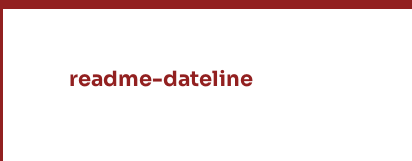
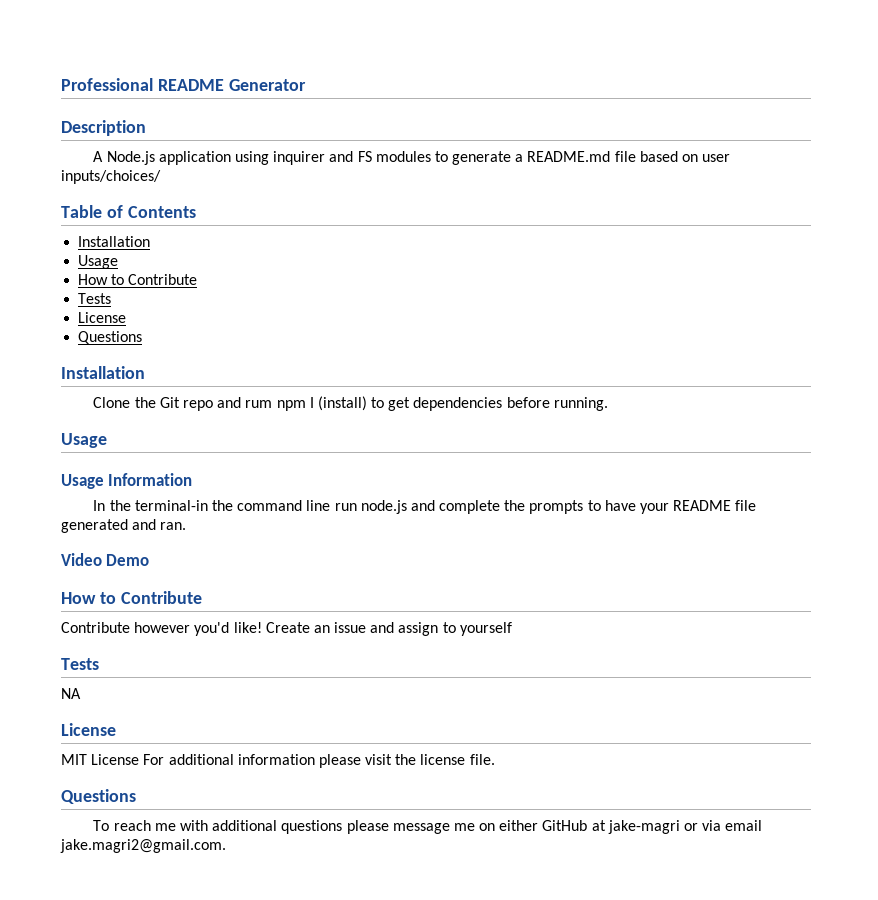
[69,69,253,87] readme-dateline -> [61,78,306,91] [61,120,146,136] [93,151,731,165] [61,170,161,184] [61,205,196,218] [78,236,151,247] [78,255,119,269] [78,274,198,285] [78,293,112,304] [78,312,127,323] [78,331,143,344] [61,366,145,379] [93,396,608,411] [61,433,107,448] [61,473,193,489] [93,500,757,514] [61,519,187,533] [61,553,150,566] [61,591,202,604] [61,622,512,636] [61,658,99,670] [61,688,81,699] [61,723,116,736] [61,754,495,768] [61,789,136,804] [93,820,763,834] [60,839,226,853] Professional README Generator // Description // A Node.js application using inquirer and FS modules to generate a README.md file based on user inputs/choices/ // Table of Contents // Installation // Usage // How to Contribute // Tests // License // Questions // Installation // Clone the Git repo and rum npm I (install) to get dependencies before running. // Usage // Usage Information // In the terminal-in the command line run node.js and complete the prompts to have your README file generated and ran. // Video Demo // How to Contribute // Contribute however you'd like! Create an issue and assign to yourself // Tests // NA // License // MIT License For additional information please visit the license file. // Questions // To reach me with additional questions please message me on either GitHub at jake-magri or via email jake.magri2@gmail.com.

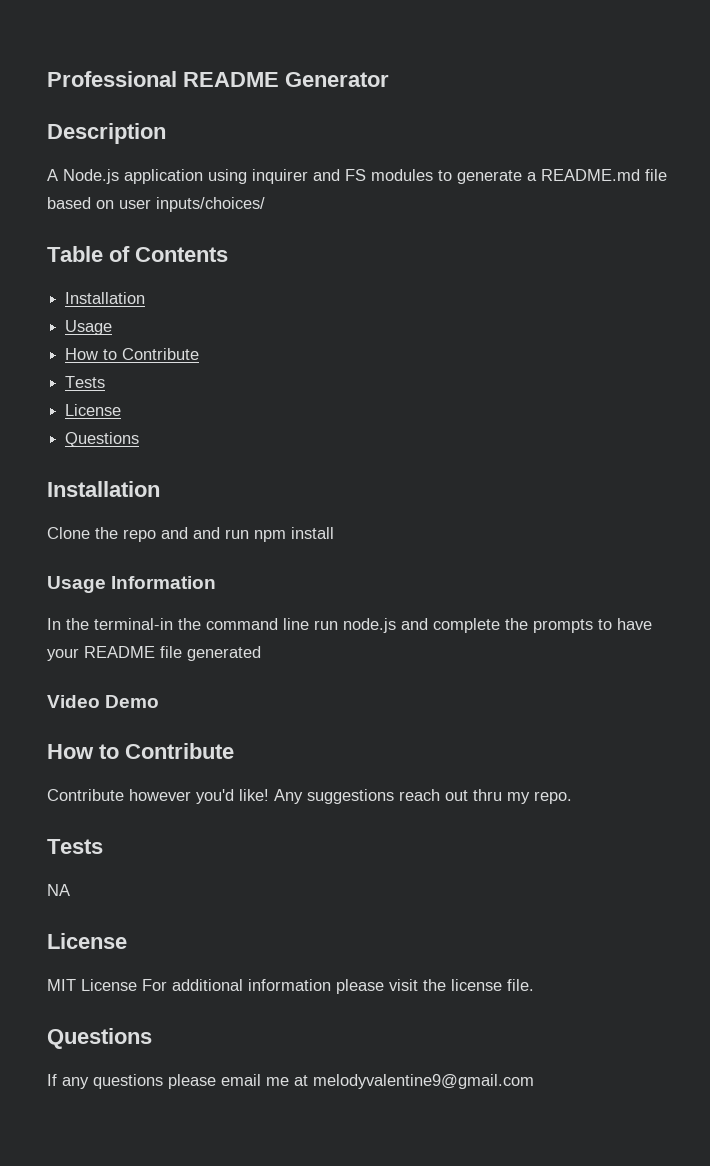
[159,397,180,408] Git -> (118, 533) none
[245,396,608,411] [61,433,107,448] rum npm I (install) to get dependencies before running. // Usage -> [193,527,334,542] and run npm install
[132,519,187,530] and ran. -> (261, 653) none
[265,622,512,636] Create an issue and assign to yourself -> [274,789,572,804] Any suggestions reach out thru my repo.
[93,820,763,834] [60,839,226,853] To reach me with additional questions please message me on either GitHub at jake-magri or via email jake.magri2@gmail.com. -> [47,1074,534,1089] If any questions please email me at melodyvalentine9@gmail.com

